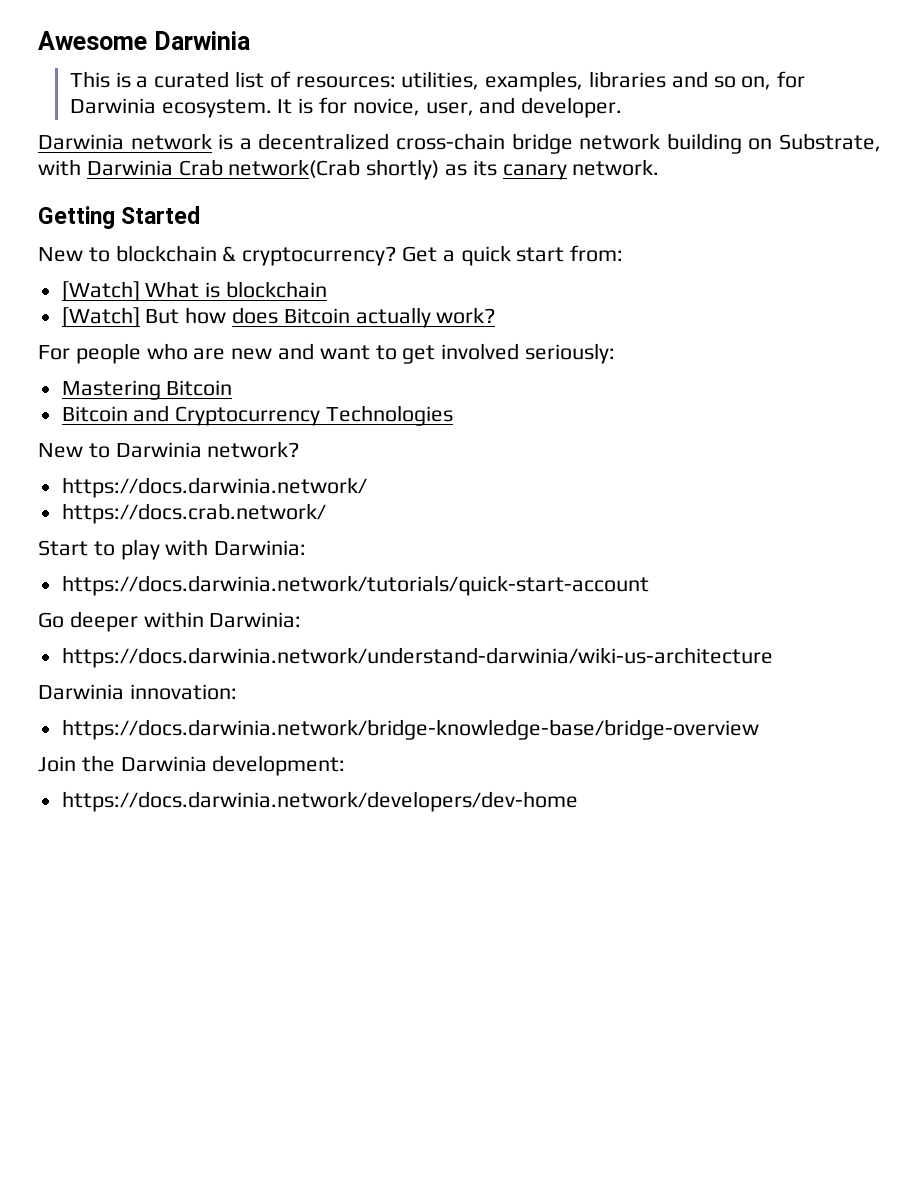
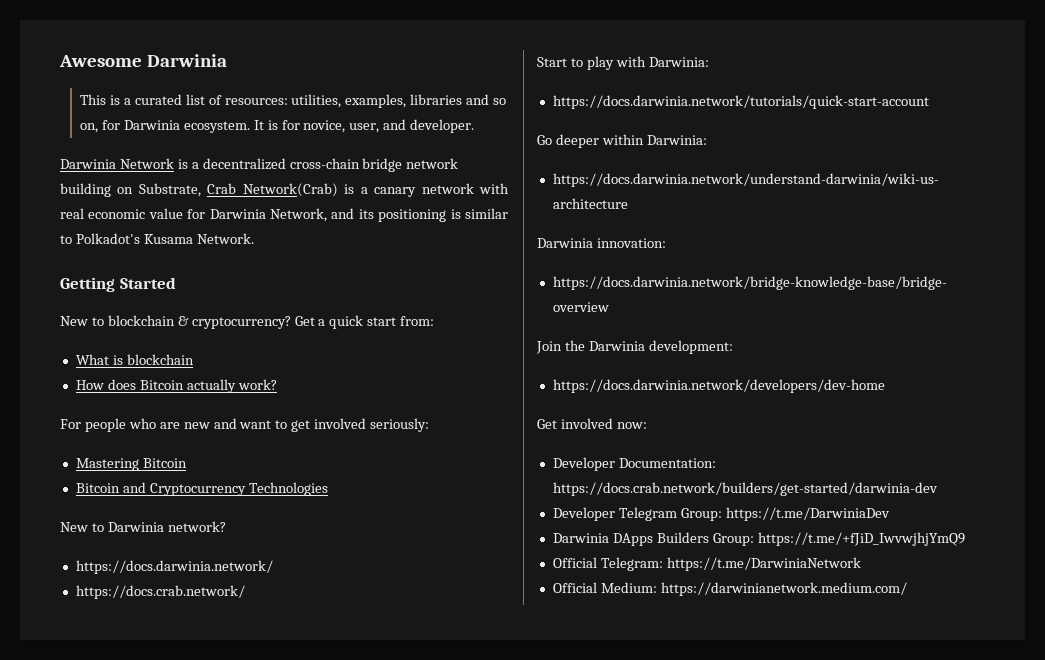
[130,133,212,150] network -> [119,158,174,169] Network
[38,159,660,180] with Darwinia Crab network(Crab shortly) as its canary network. -> [207,183,510,197] [60,208,508,222] [60,233,254,244] Crab Network(Crab) is a canary network with real economic value for Darwinia Network, and its positioning is similar to Polkadot's Kusama Network.
[61,281,140,302] [Watch] -> (435, 321) none
[61,307,227,328] [Watch] But how -> [75,380,104,390] How
(578, 801) none -> [537,418,647,429] [552,457,716,471] [552,482,938,496] [552,507,890,521] [552,532,965,546] [552,557,861,571] [552,582,907,596] // Get involved now: // Developer Documentation: https://docs.crab.network/builders/get-started/darwinia-dev // Developer Telegram Group: https://t.me/DarwiniaDev // Darwinia DApps Builders Group: https://t.me/+fJiD_IwvwjhjYmQ9 // Official Telegram: https://t.me/DarwiniaNetwork // Official Medium: https://darwinianetwork.medium.com/

